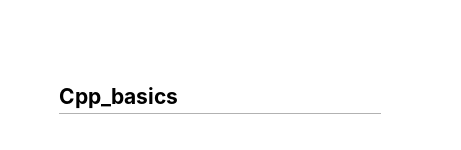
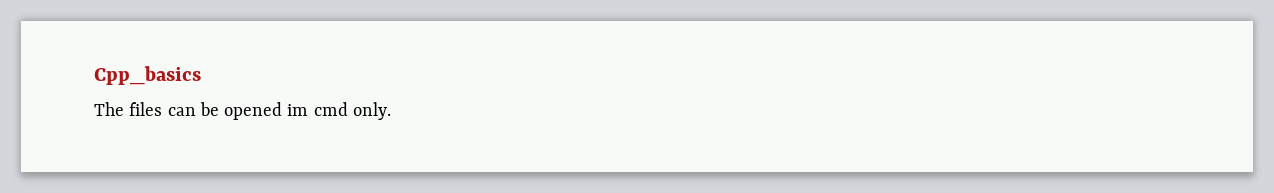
(178, 98) none -> [94,102,391,120] // The files can be opened im cmd only.

